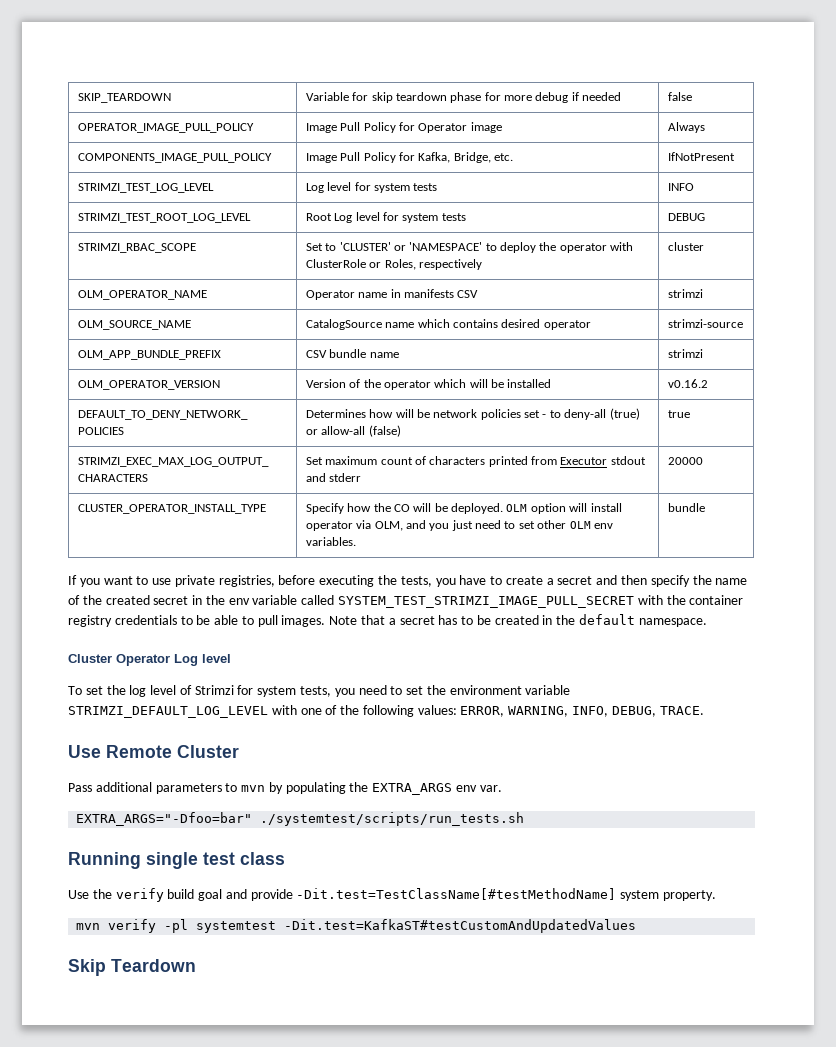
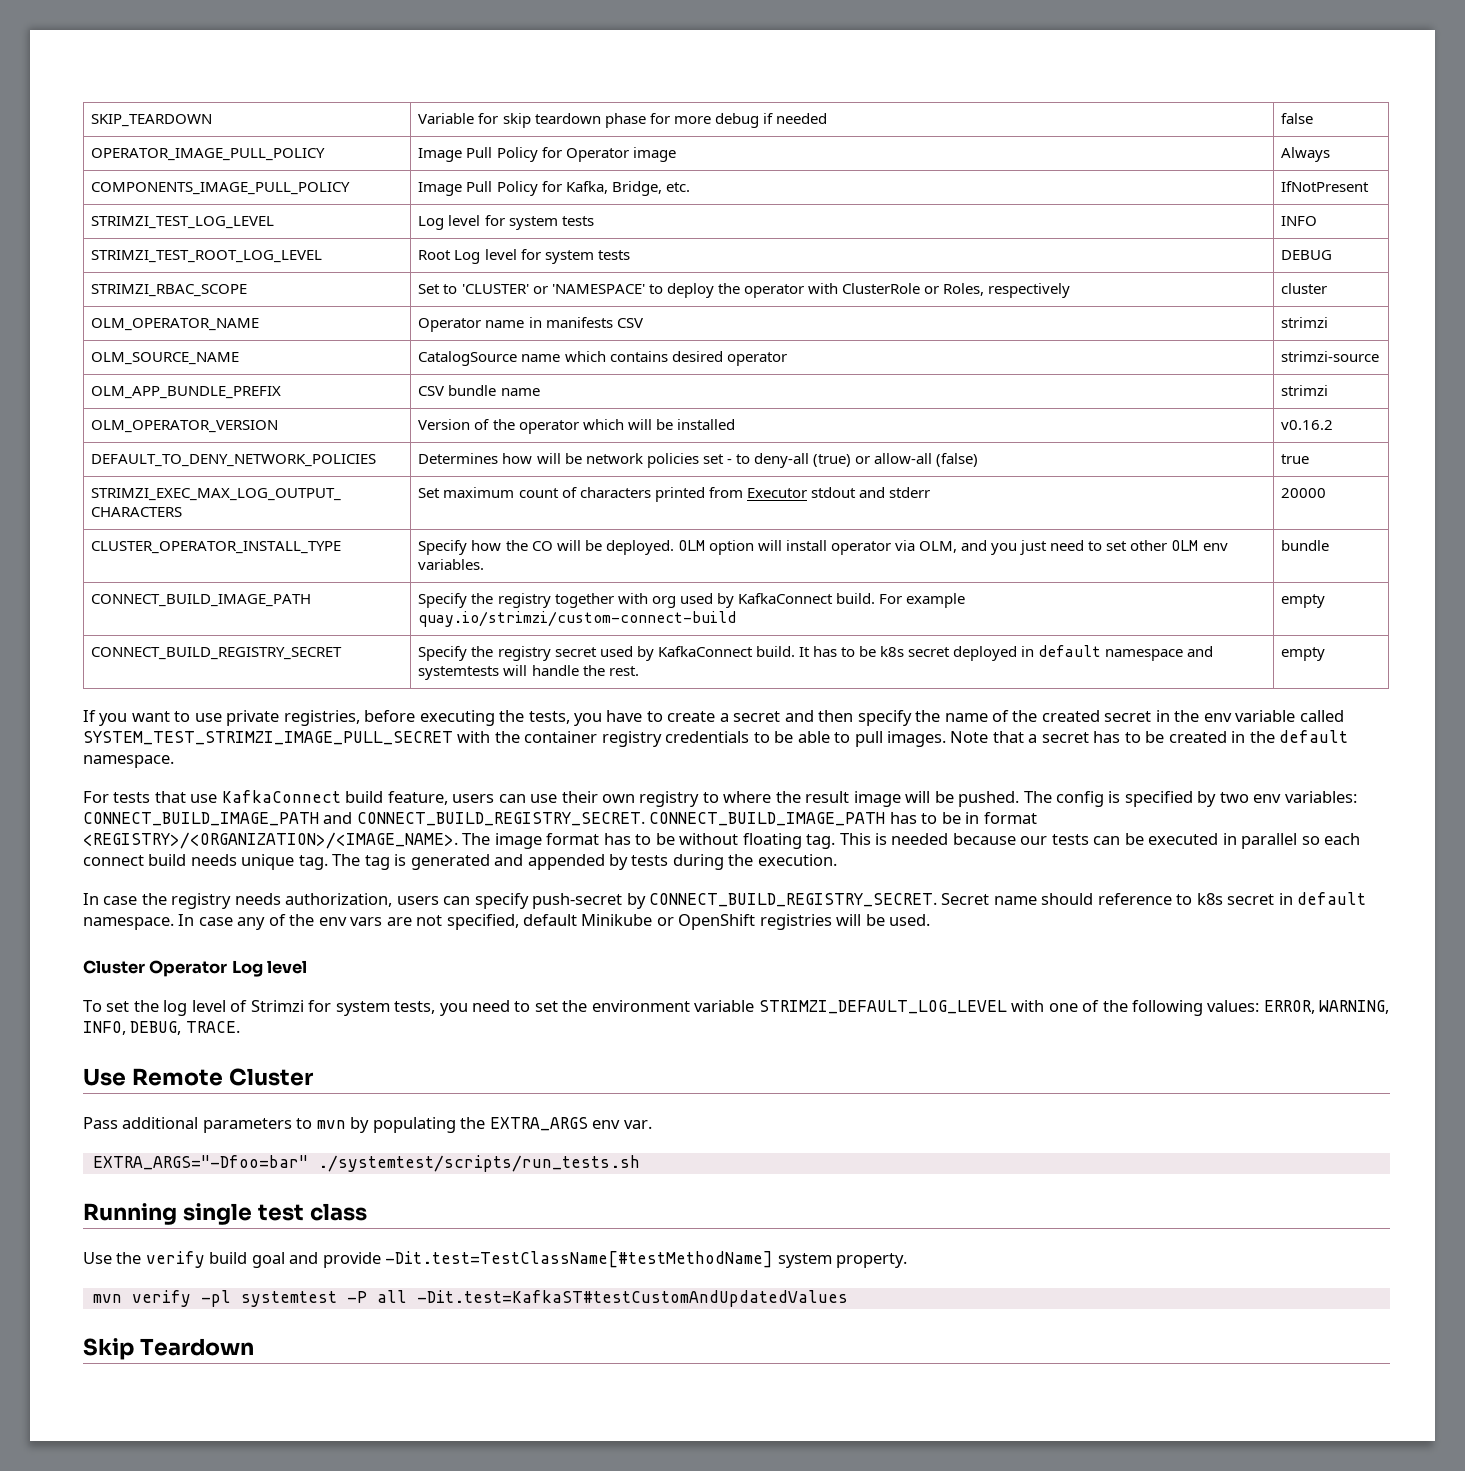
(705, 507) none -> [91,594,312,607] [418,593,965,608] [418,611,737,627] [1281,594,1326,608] [91,647,343,660] [418,645,1214,661] [418,665,639,680] [1281,647,1326,661] // CONNECT_BUILD_IMAGE_PATH | Specify the registry together with org used by KafkaConnect build. For example quay.io/strimzi/custom-connect-build | empty // CONNECT_BUILD_REGISTRY_SECRET | Specify the registry secret used by KafkaConnect build. It has to be k8s secret deployed in default namespace and systemtests will handle the rest. | empty
(707, 622) none -> [83,790,1357,807] [83,812,1037,826] [83,832,1361,849] [83,854,837,870] [83,892,1367,909] [83,914,931,930] // For tests that use KafkaConnect build feature, users can use their own registry to where the result image will be pushed. The config is specified by two env variables: CONNECT_BUILD_IMAGE_PATH and CONNECT_BUILD_REGISTRY_SECRET. CONNECT_BUILD_IMAGE_PATH has to be in format <REGISTRY>/<ORGANIZATION>/<IMAGE_NAME>. The image format has to be without floating tag. This is needed because our tests can be executed in parallel so each connect build needs unique tag. The tag is generated and appended by tests during the execution. // In case the registry needs authorization, users can specify push-secret by CONNECT_BUILD_REGISTRY_SECRET. Secret name should reference to k8s secret in default namespace. In case any of the env vars are not specified, default Minikube or OpenShift registries will be used.
(277, 927) none -> [346,1290,407,1303] -P all

